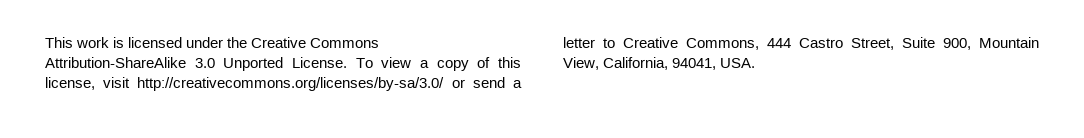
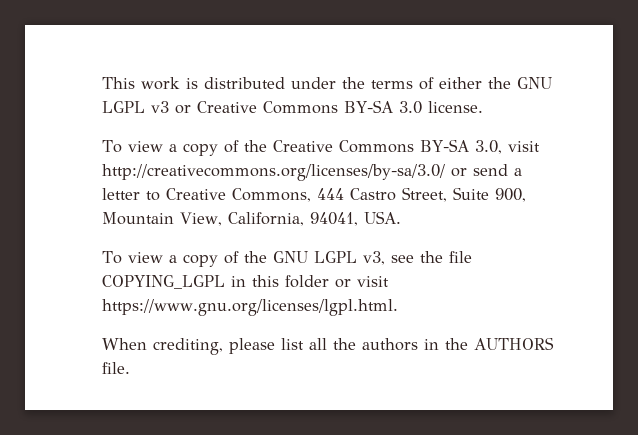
[128,37,183,48] licensed -> [204,77,285,89] distributed
[251,37,380,48] [45,57,522,71] [45,77,95,90] Creative Commons Attribution-ShareAlike 3.0 Unported License. To view a copy of this license, -> [371,77,552,90] [102,100,483,114] [102,139,502,156] terms of either the GNU LGPL v3 or Creative Commons BY-SA 3.0 license. // To view a copy of the Creative Commons BY-SA 3.0,
(756, 63) none -> [102,251,472,267] [102,275,389,289] [102,299,398,316] [102,337,554,355] [102,362,130,374] // To view a copy of the GNU LGPL v3, see the file COPYING_LGPL in this folder or visit https://www.gnu.org/licenses/lgpl.html. // When crediting, please list all the authors in the AUTHORS file.

